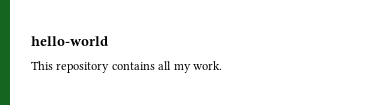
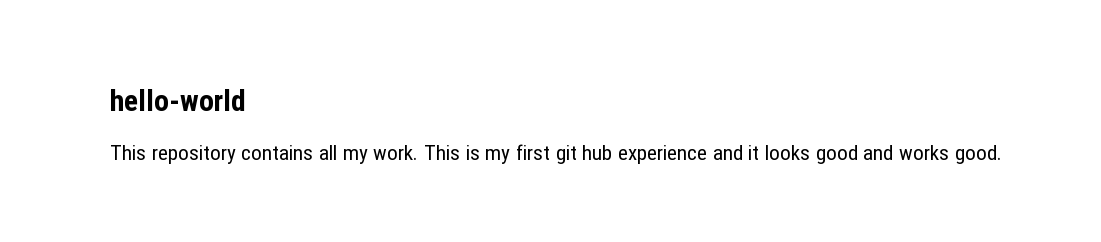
(222, 65) none -> [424,144,1002,164] This is my first git hub experience and it looks good and works good.

